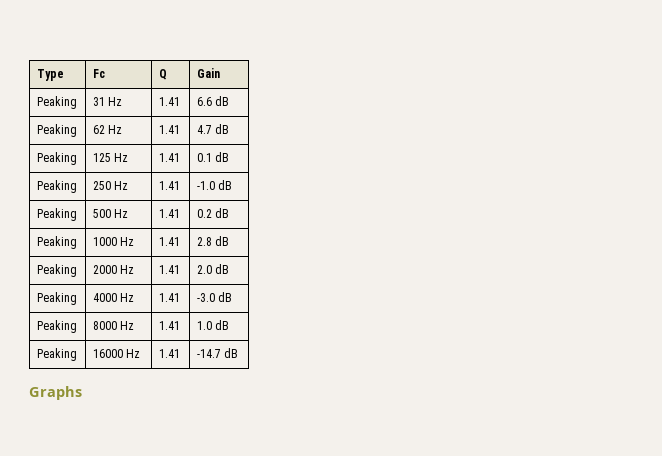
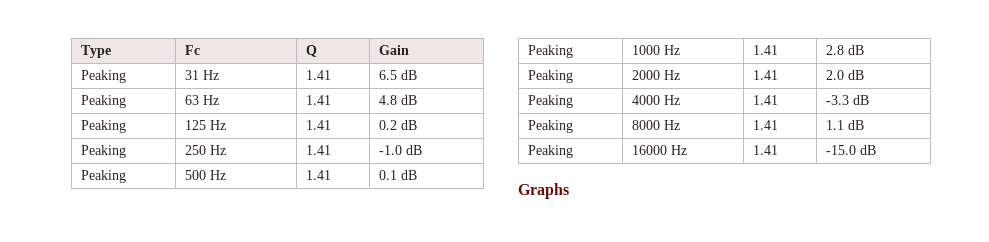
[196,96,230,106] [36,124,77,137] [92,125,123,134] [158,125,180,134] [196,125,212,134] 6.6 dB // Peaking | 62 Hz | 1.41 | 4.7 -> [378,70,417,80] [80,95,126,108] [184,95,219,105] [305,95,331,105] [378,95,397,105] 6.5 dB // Peaking | 63 Hz | 1.41 | 4.8
[196,153,212,162] 0.1 -> [378,120,397,130] 0.2
[196,209,212,218] 0.2 -> [378,170,397,180] 0.1
[196,293,215,302] -3.0 -> [825,95,849,105] -3.3
[196,321,212,330] 1.0 -> [825,120,844,130] 1.1
[196,349,221,358] -14.7 -> [825,145,856,155] -15.0

